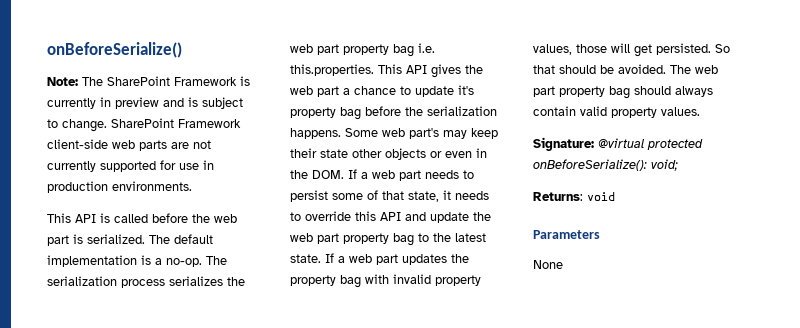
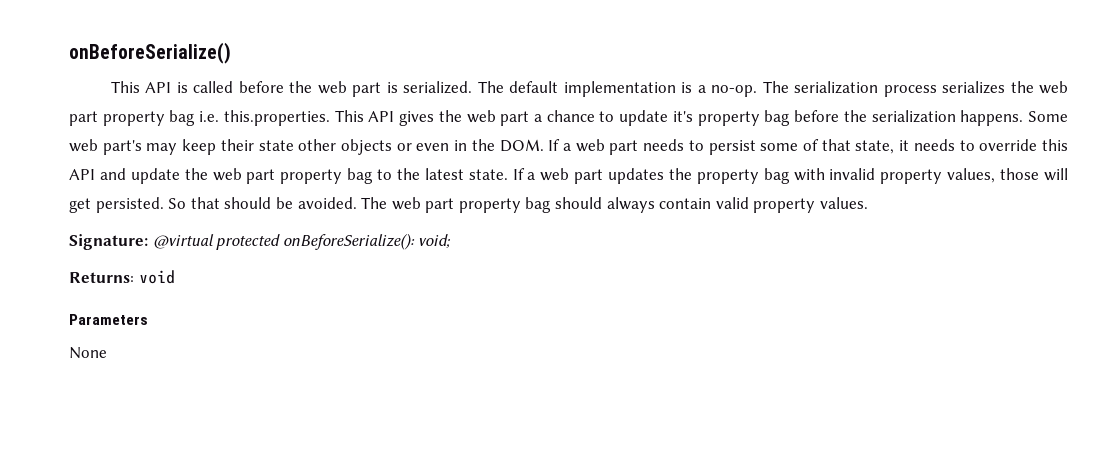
[47,76,250,86] [47,97,243,109] [47,118,241,132] [47,139,211,151] [47,160,214,172] [47,181,192,193] // Note: The SharePoint Framework is currently in preview and is subject to change. SharePoint Framework client-side web parts are not currently supported for use in production environments. -> (231, 53) none

